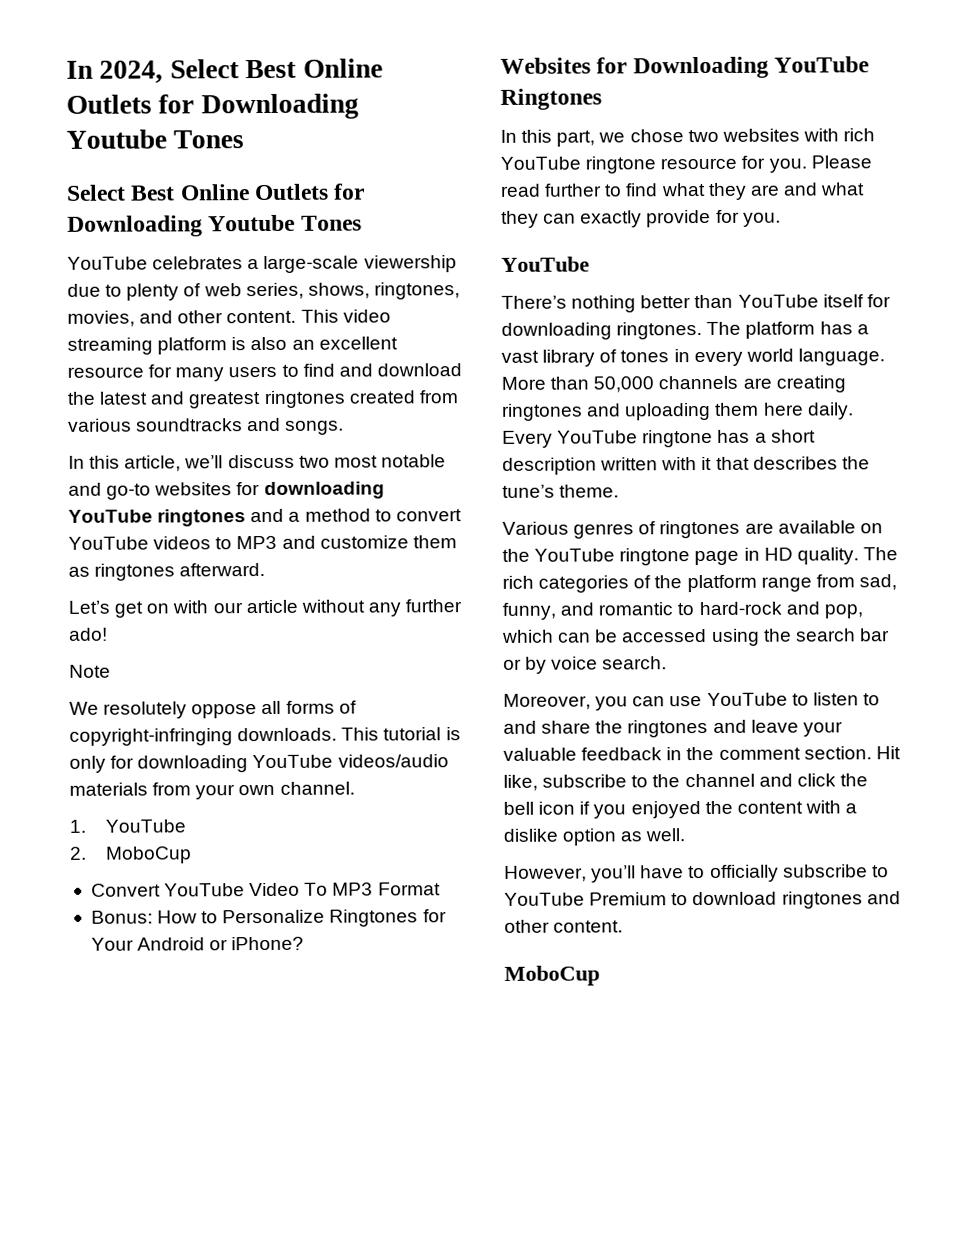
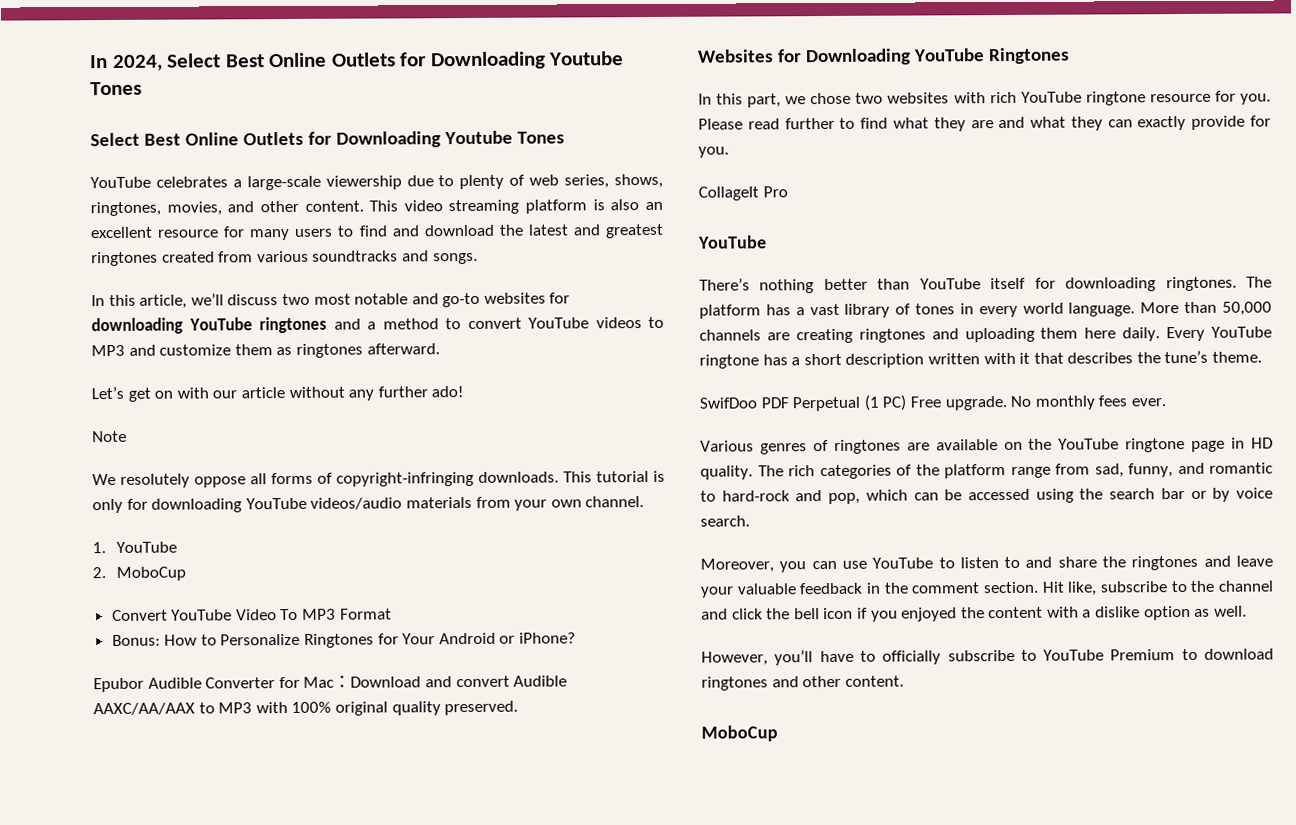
(305, 943) none -> [93,675,568,693] [93,700,519,716] // Epubor Audible Converter for Mac：Download and convert Audible AAXC/AA/AAX to MP3 with 100% original quality preserved.
(781, 219) none -> [698,186,788,201] // CollageIt Pro
(620, 491) none -> [699,394,1166,412] // SwifDoo PDF Perpetual (1 PC) Free upgrade. No monthly fees ever.

